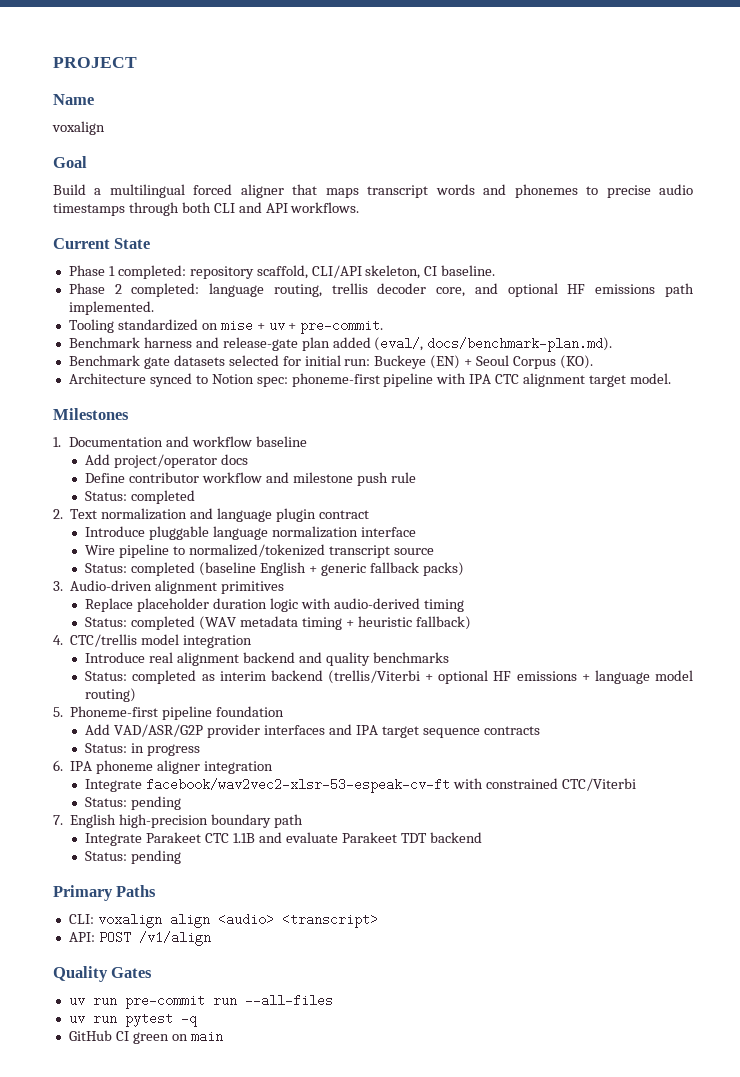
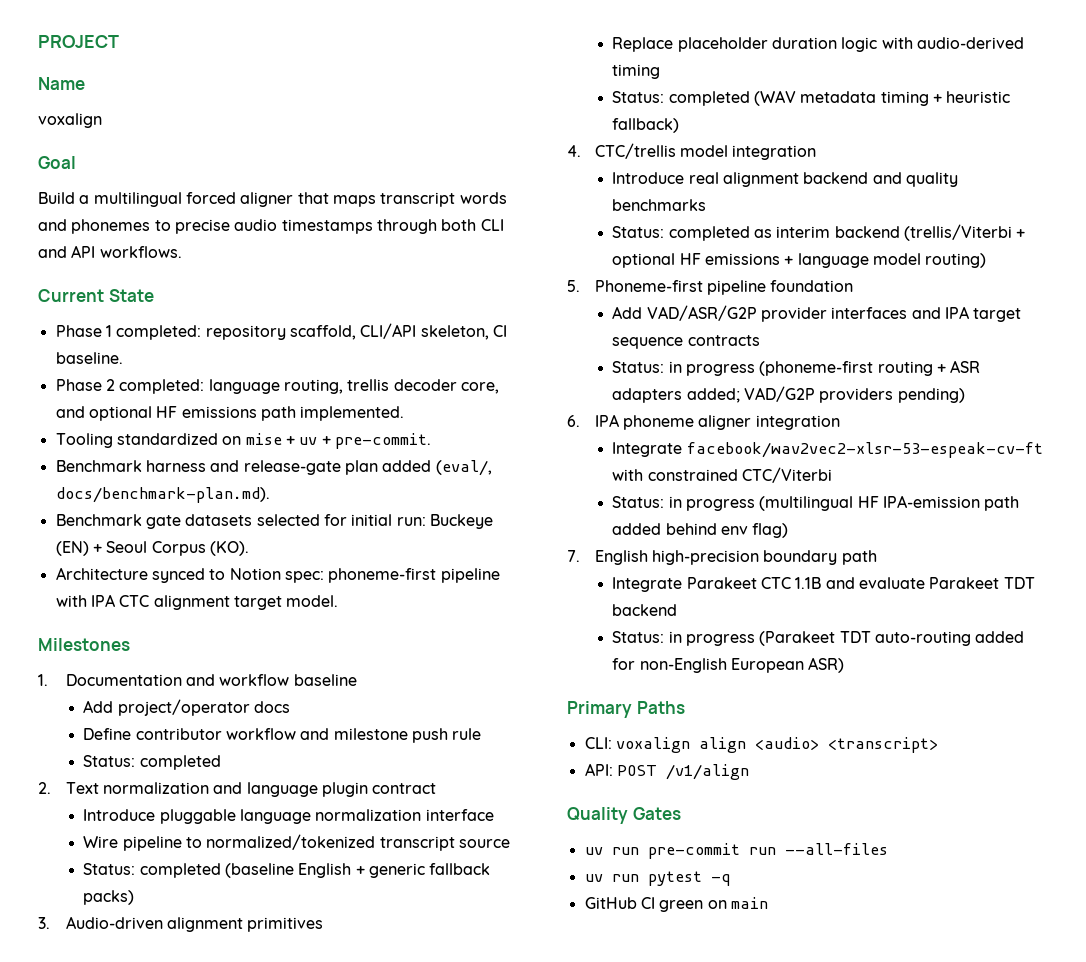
(201, 750) none -> [759,360,981,376] [612,386,965,403] (phoneme-first routing + ASR adapters added; VAD/G2P providers pending)
[131,796,182,810] pending -> [668,495,1020,511] [612,523,789,538] in progress (multilingual HF IPA-emission path added behind env flag)
[131,850,182,864] pending -> [668,631,1025,646] [612,657,845,673] in progress (Parakeet TDT auto-routing added for non-English European ASR)

